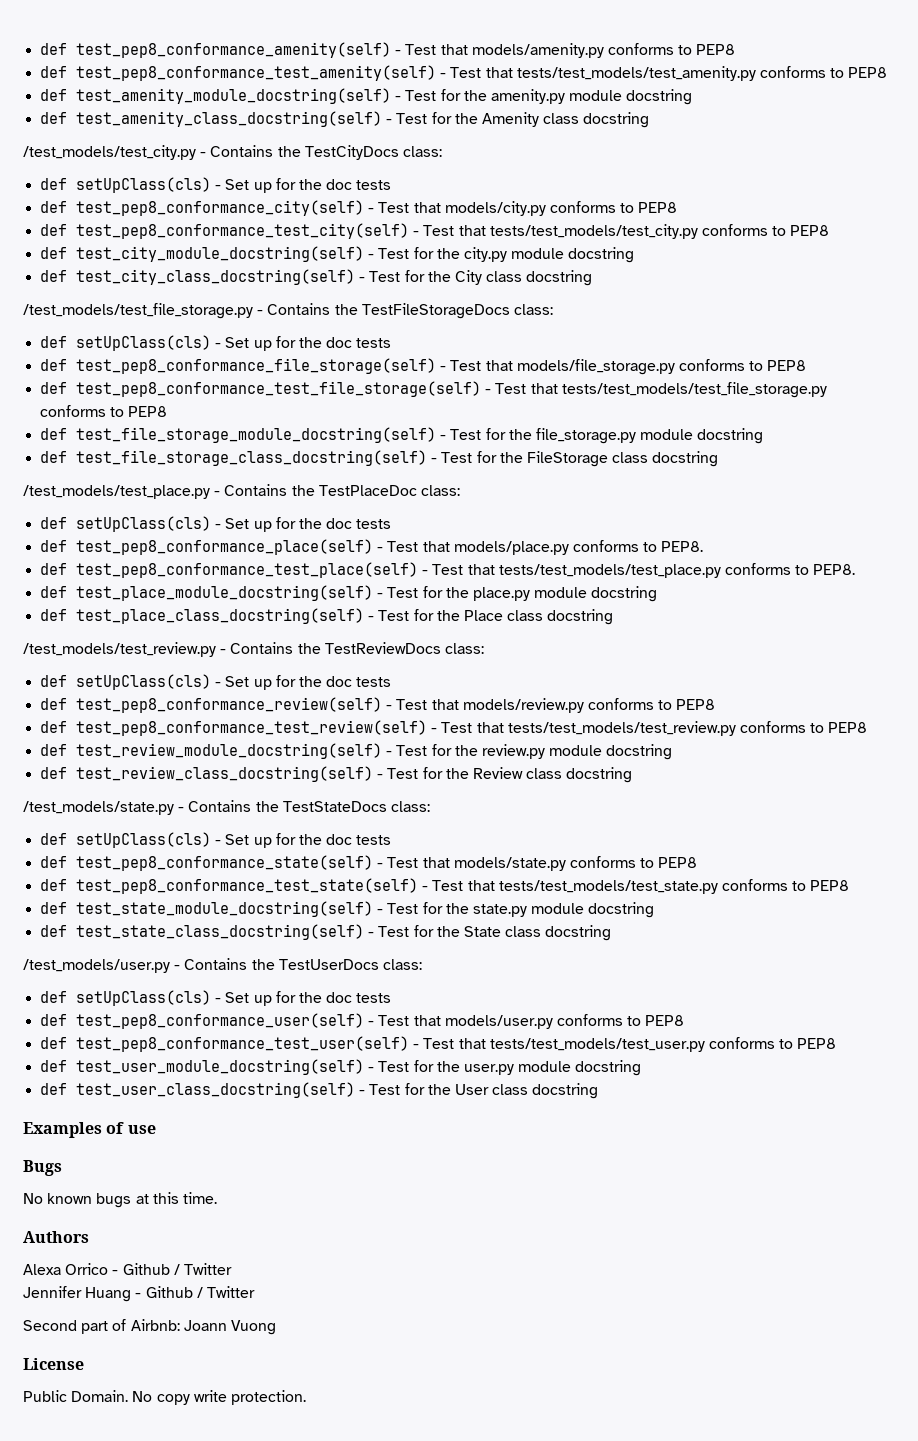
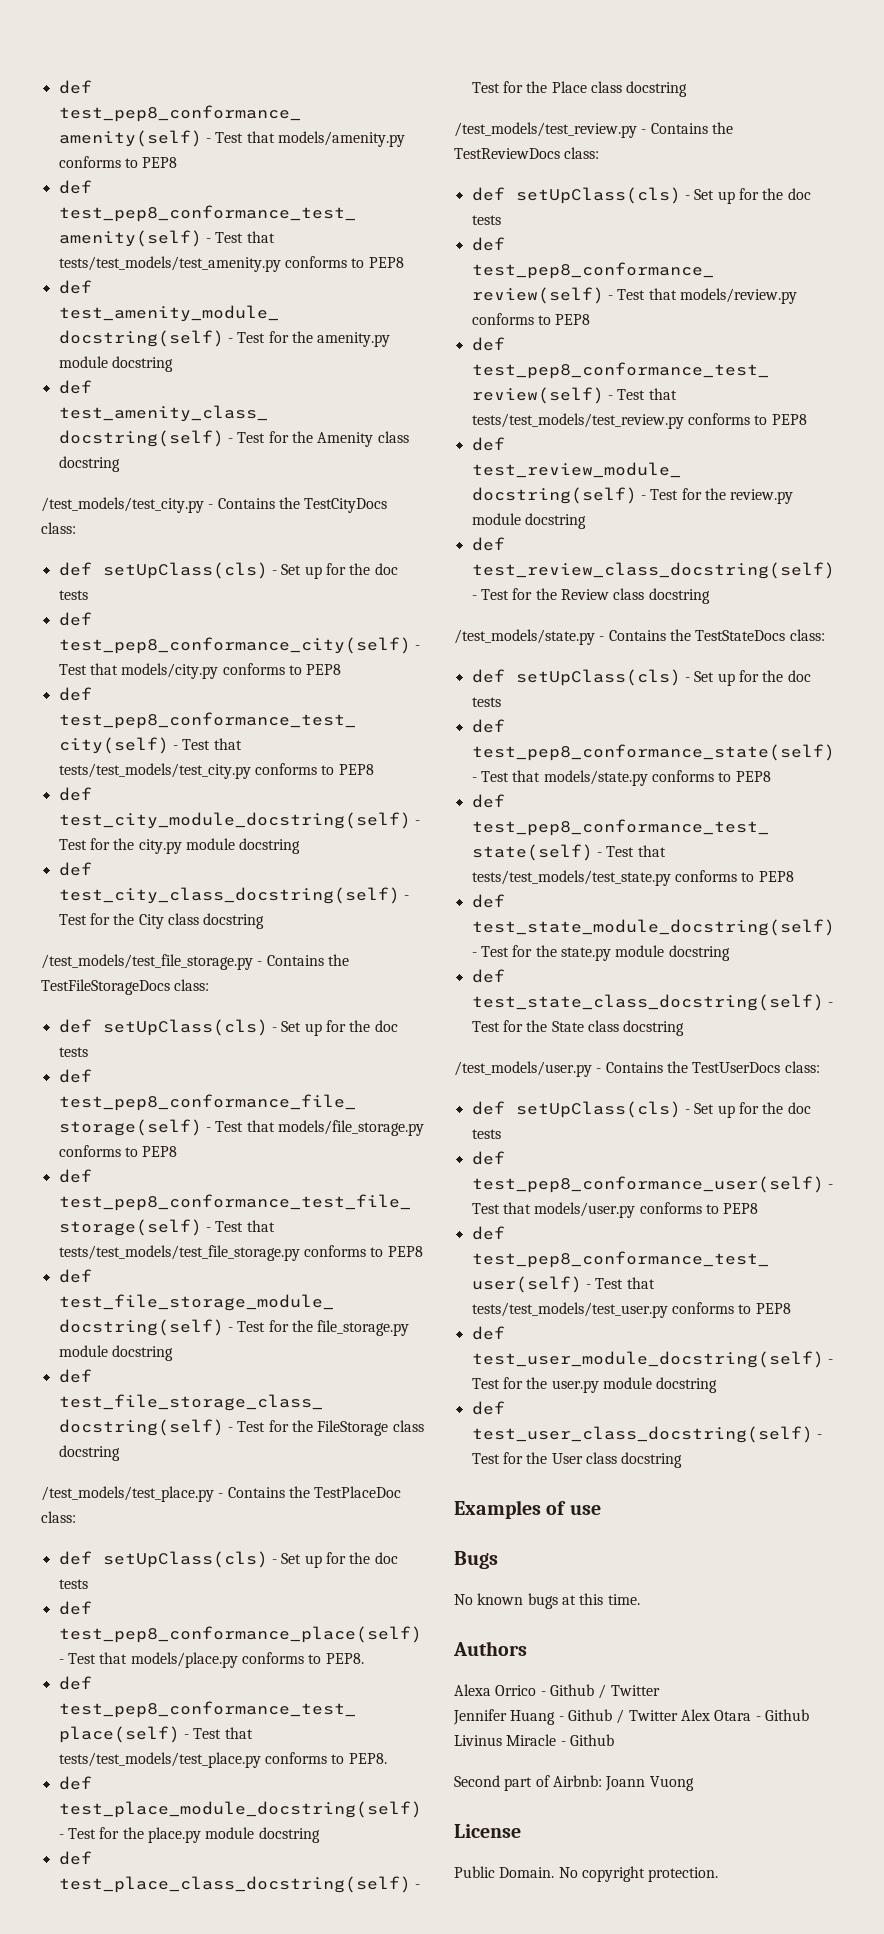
(255, 1292) none -> [680,1709,809,1721] [454,1734,614,1746] Alex Otara - Github Livinus Miracle - Github
[156,1390,227,1405] copy write -> [581,1866,645,1882] copyright

